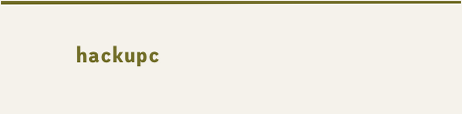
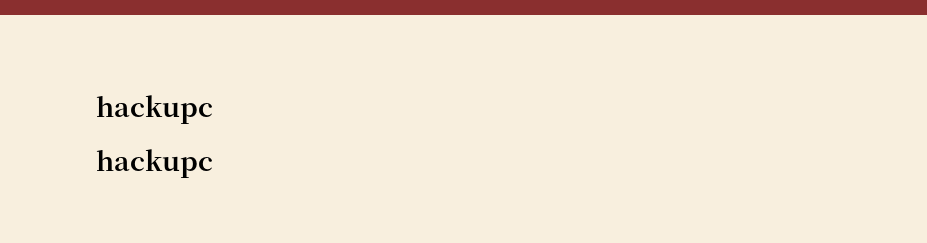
[75,45,161,68] hackupc -> [96,95,213,124] [96,149,213,178] hackupc // hackupc

